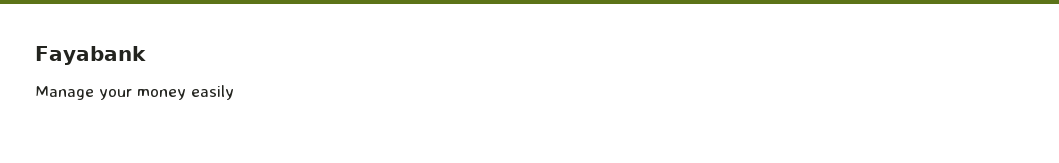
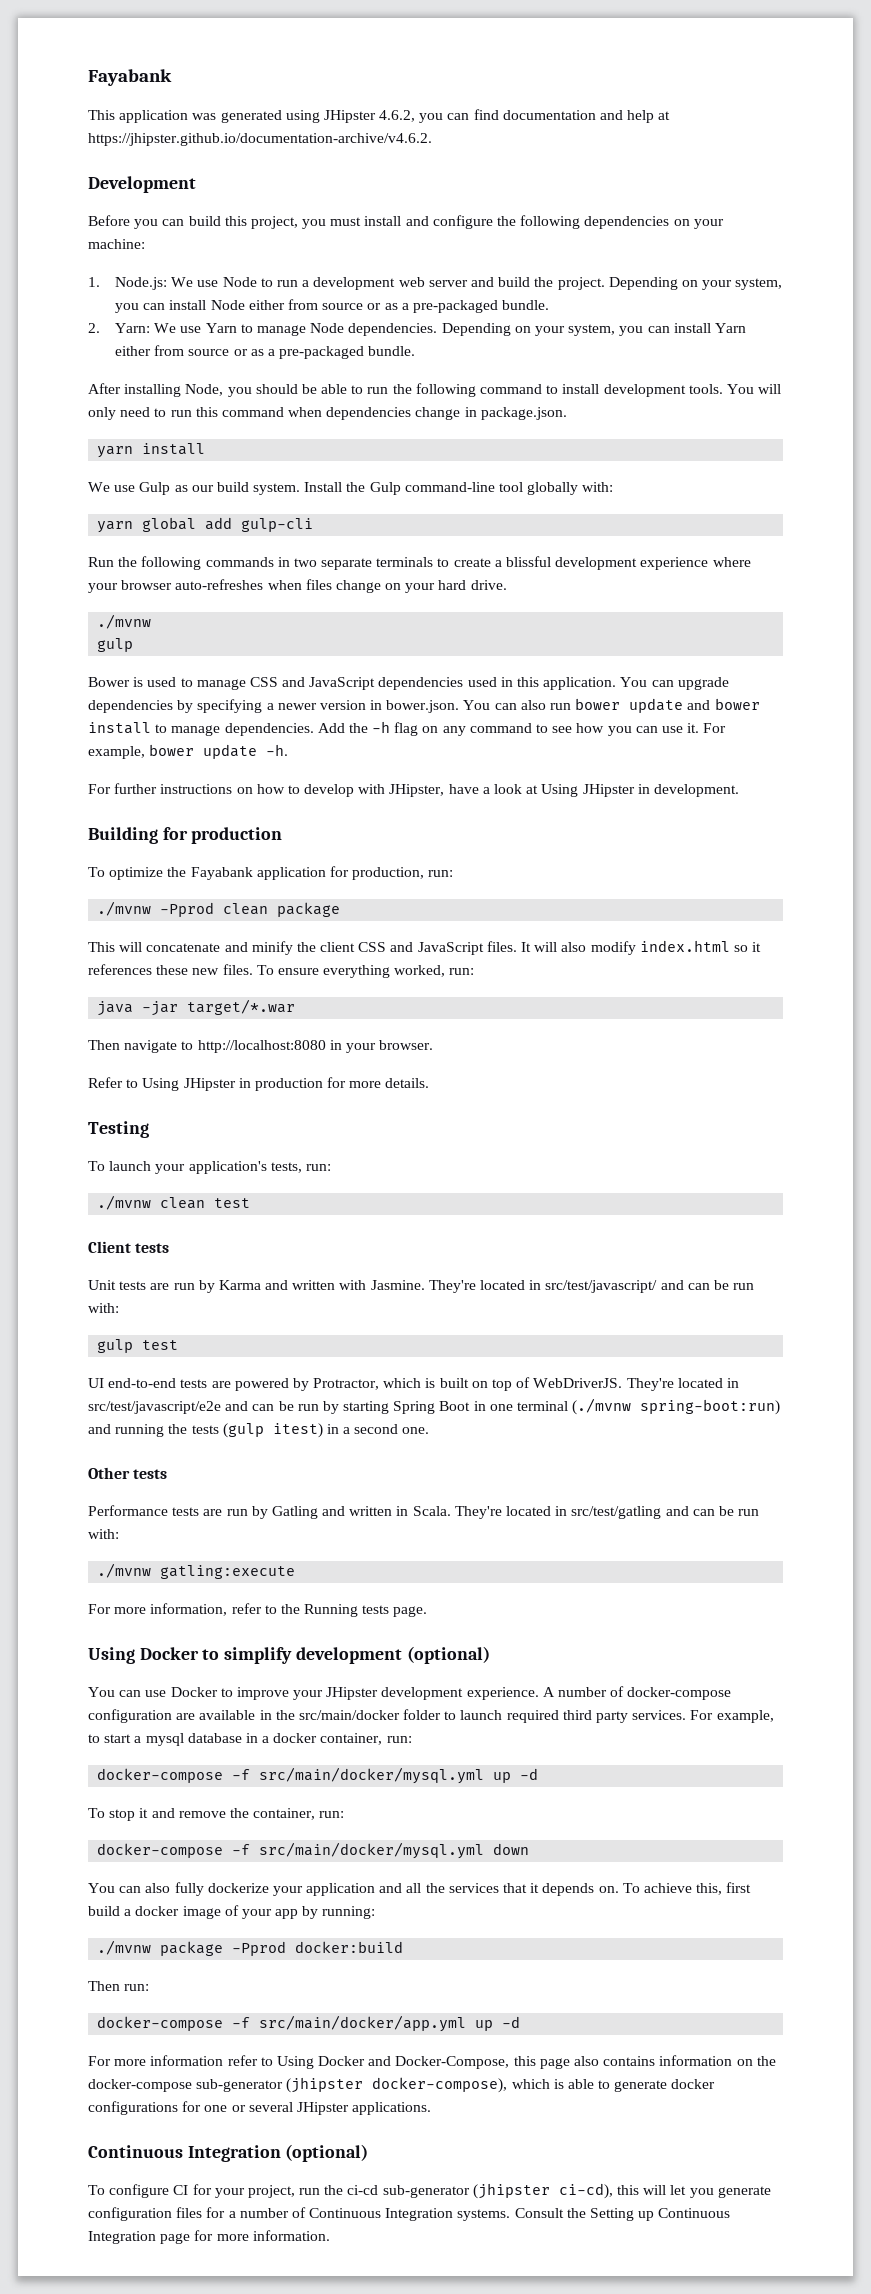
[35,85,234,100] Manage your money easily -> [88,109,671,123] [88,133,432,146] [88,176,196,193] [88,215,724,229] [88,239,145,249] [88,277,783,290] [115,299,550,313] [88,323,746,336] [115,345,416,359] [88,383,782,397] [88,407,567,420] [97,443,206,458] [88,482,614,495] [97,517,314,533] [88,556,751,570] [88,579,507,593] [97,614,152,629] [97,638,134,652] [88,677,729,690] [88,698,760,713] [88,721,727,736] [88,744,289,759] [88,783,739,797] [88,827,283,844] [88,866,454,880] [97,901,341,917] [88,940,762,955] [88,964,475,978] [97,999,296,1016] [88,1040,434,1053] [88,1077,430,1091] [88,1121,149,1138] [88,1161,331,1174] [97,1195,251,1210] [88,1241,170,1253] [88,1280,755,1293] [88,1303,119,1313] [97,1339,179,1353] [88,1377,739,1391] [88,1398,781,1415] [88,1423,430,1438] [88,1467,168,1479] [88,1505,760,1519] [88,1529,119,1539] [97,1563,296,1579] [88,1603,428,1617] [88,1646,490,1664] [88,1686,732,1700] [88,1709,774,1723] [88,1733,412,1746] [97,1767,539,1784] [88,1808,345,1821] [97,1842,530,1859] [88,1882,752,1896] [88,1905,376,1919] [97,1940,404,1956] [88,1981,150,1991] [97,2015,521,2032] [88,2055,776,2069] [88,2077,716,2093] [88,2101,432,2115] [88,2144,369,2162] [88,2183,771,2199] [88,2207,731,2221] [88,2230,330,2244] This application was generated using JHipster 4.6.2, you can find documentation and help at https://jhipster.github.io/documentation-archive/v4.6.2. // Development // Before you can build this project, you must install and configure the following dependencies on your machine: // 1. Node.js: We use Node to run a development web server and build the project. Depending on your system, you can install Node either from source or as a pre-packaged bundle. // 2. Yarn: We use Yarn to manage Node dependencies. Depending on your system, you can install Yarn either from source or as a pre-packaged bundle. // After installing Node, you should be able to run the following command to install development tools. You will only need to run this command when dependencies change in package.json. // yarn install // We use Gulp as our build system. Install the Gulp command-line tool globally with: // yarn global add gulp-cli // Run the following commands in two separate terminals to create a blissful development experience where your browser auto-refreshes when files change on your hard drive. // ./mvnw // gulp // Bower is used to manage CSS and JavaScript dependencies used in this application. You can upgrade dependencies by specifying a newer version in bower.json. You can also run bower update and bower install to manage dependencies. Add the -h flag on any command to see how you can use it. For example, bower update -h. // For further instructions on how to develop with JHipster, have a look at Using JHipster in development. // Building for production // To optimize the Fayabank application for production, run: // ./mvnw -Pprod clean package // This will concatenate and minify the client CSS and JavaScript files. It will also modify index.html so it references these new files. To ensure everything worked, run: // java -jar target/*.war // Then navigate to http://localhost:8080 in your browser. // Refer to Using JHipster in production for more details. // Testing // To launch your application's tests, run: // ./mvnw clean test // Client tests // Unit tests are run by Karma and written with Jasmine. They're located in src/test/javascript/ and can be run with: // gulp test // UI end-to-end tests are powered by Protractor, which is built on top of WebDriverJS. They're located in src/test/javascript/e2e and can be run by starting Spring Boot in one terminal (./mvnw spring-boot:run) and running the tests (gulp itest) in a second one. // Other tests // Performance tests are run by Gatling and written in Scala. They're located in src/test/gatling and can be run with: // ./mvnw gatling:execute // For more information, refer to the Running tests page. // Using Docker to simplify development (optional) // You can use Docker to improve your JHipster development experience. A number of docker-compose configuration are available in the src/main/docker folder to launch required third party services. For example, to start a mysql database in a docker container, run: // docker-compose -f src/main/docker/mysql.yml up -d // To stop it and remove the container, run: // docker-compose -f src/main/docker/mysql.yml down // You can also fully dockerize your application and all the services that it depends on. To achieve this, first build a docker image of your app by running: // ./mvnw package -Pprod docker:build // Then run: // docker-compose -f src/main/docker/app.yml up -d // For more information refer to Using Docker and Docker-Compose, this page also contains information on the docker-compose sub-generator (jhipster docker-compose), which is able to generate docker configurations for one or several JHipster applications. // Continuous Integration (optional) // To configure CI for your project, run the ci-cd sub-generator (jhipster ci-cd), this will let you generate configuration files for a number of Continuous Integration systems. Consult the Setting up Continuous Integration page for more information.

